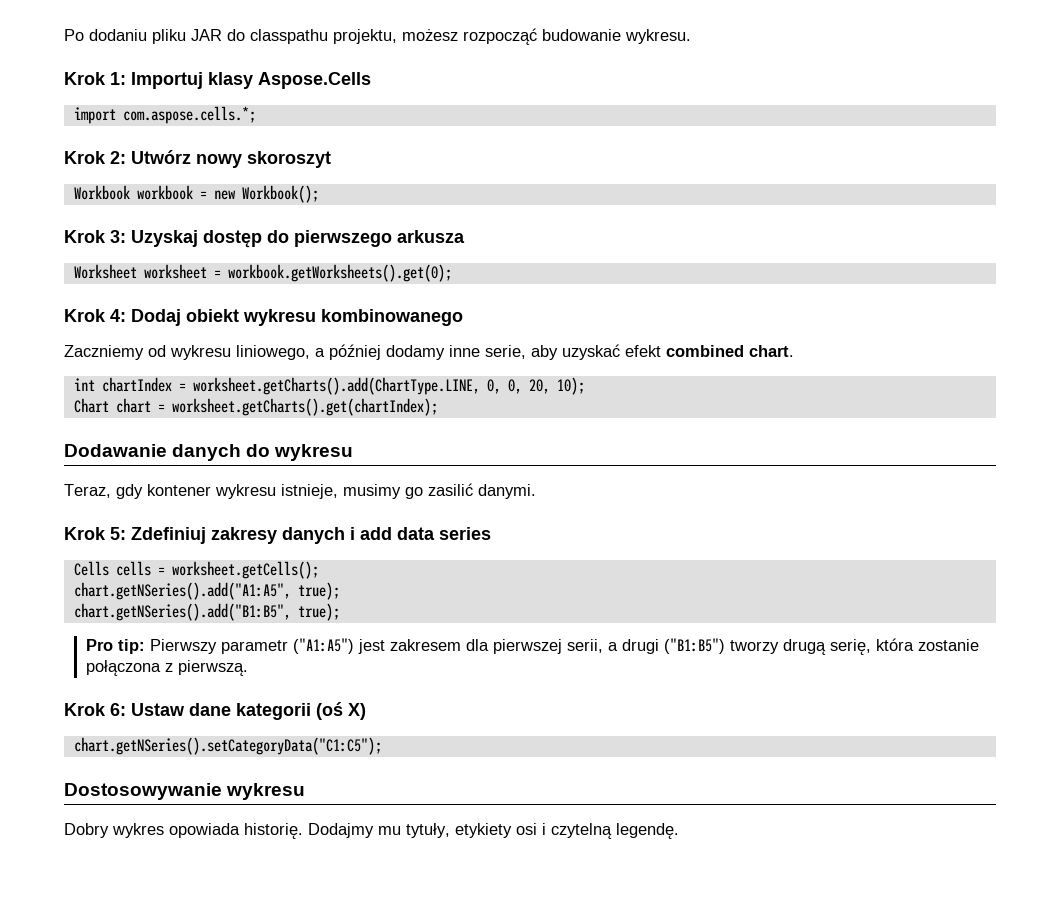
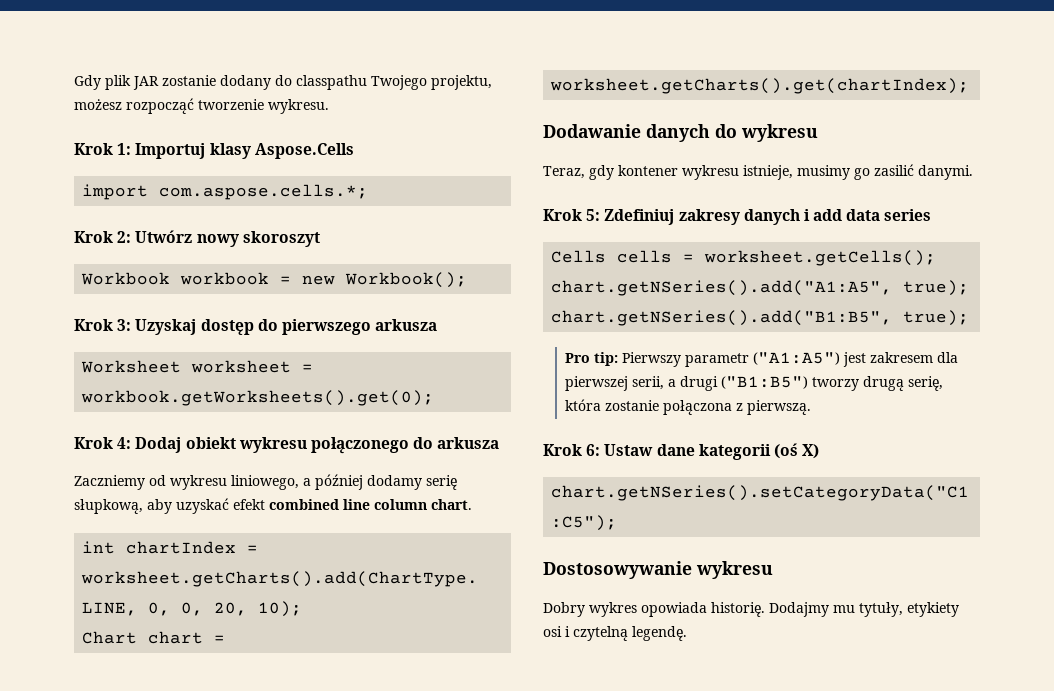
[64,29,222,44] Po dodaniu pliku JAR -> [74,75,271,90] Gdy plik JAR zostanie dodany
(328, 36) none -> [371,75,427,90] Twojego
[542,29,621,41] budowanie -> [198,99,264,110] tworzenie
[321,309,463,326] kombinowanego -> [310,437,500,454] połączonego do arkusza
[449,345,526,359] inne serie, -> [426,475,457,490] [74,499,143,514] serię słupkową,
(744, 351) none -> [343,499,427,510] line column

